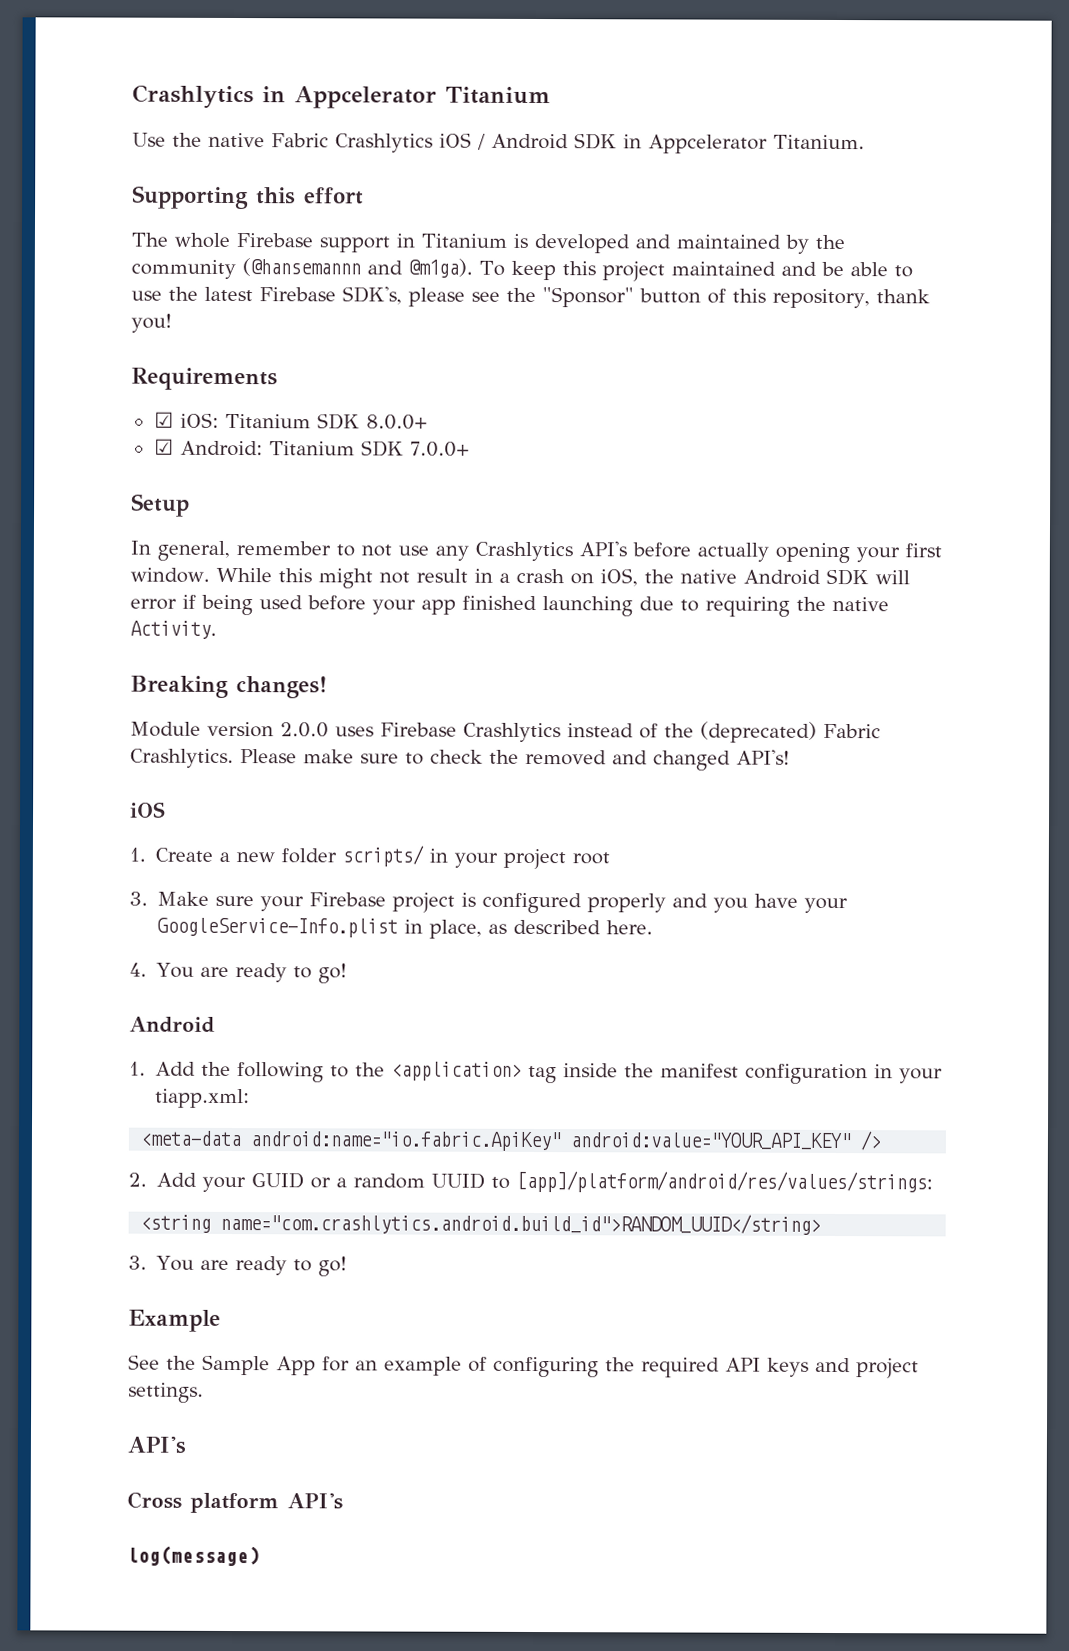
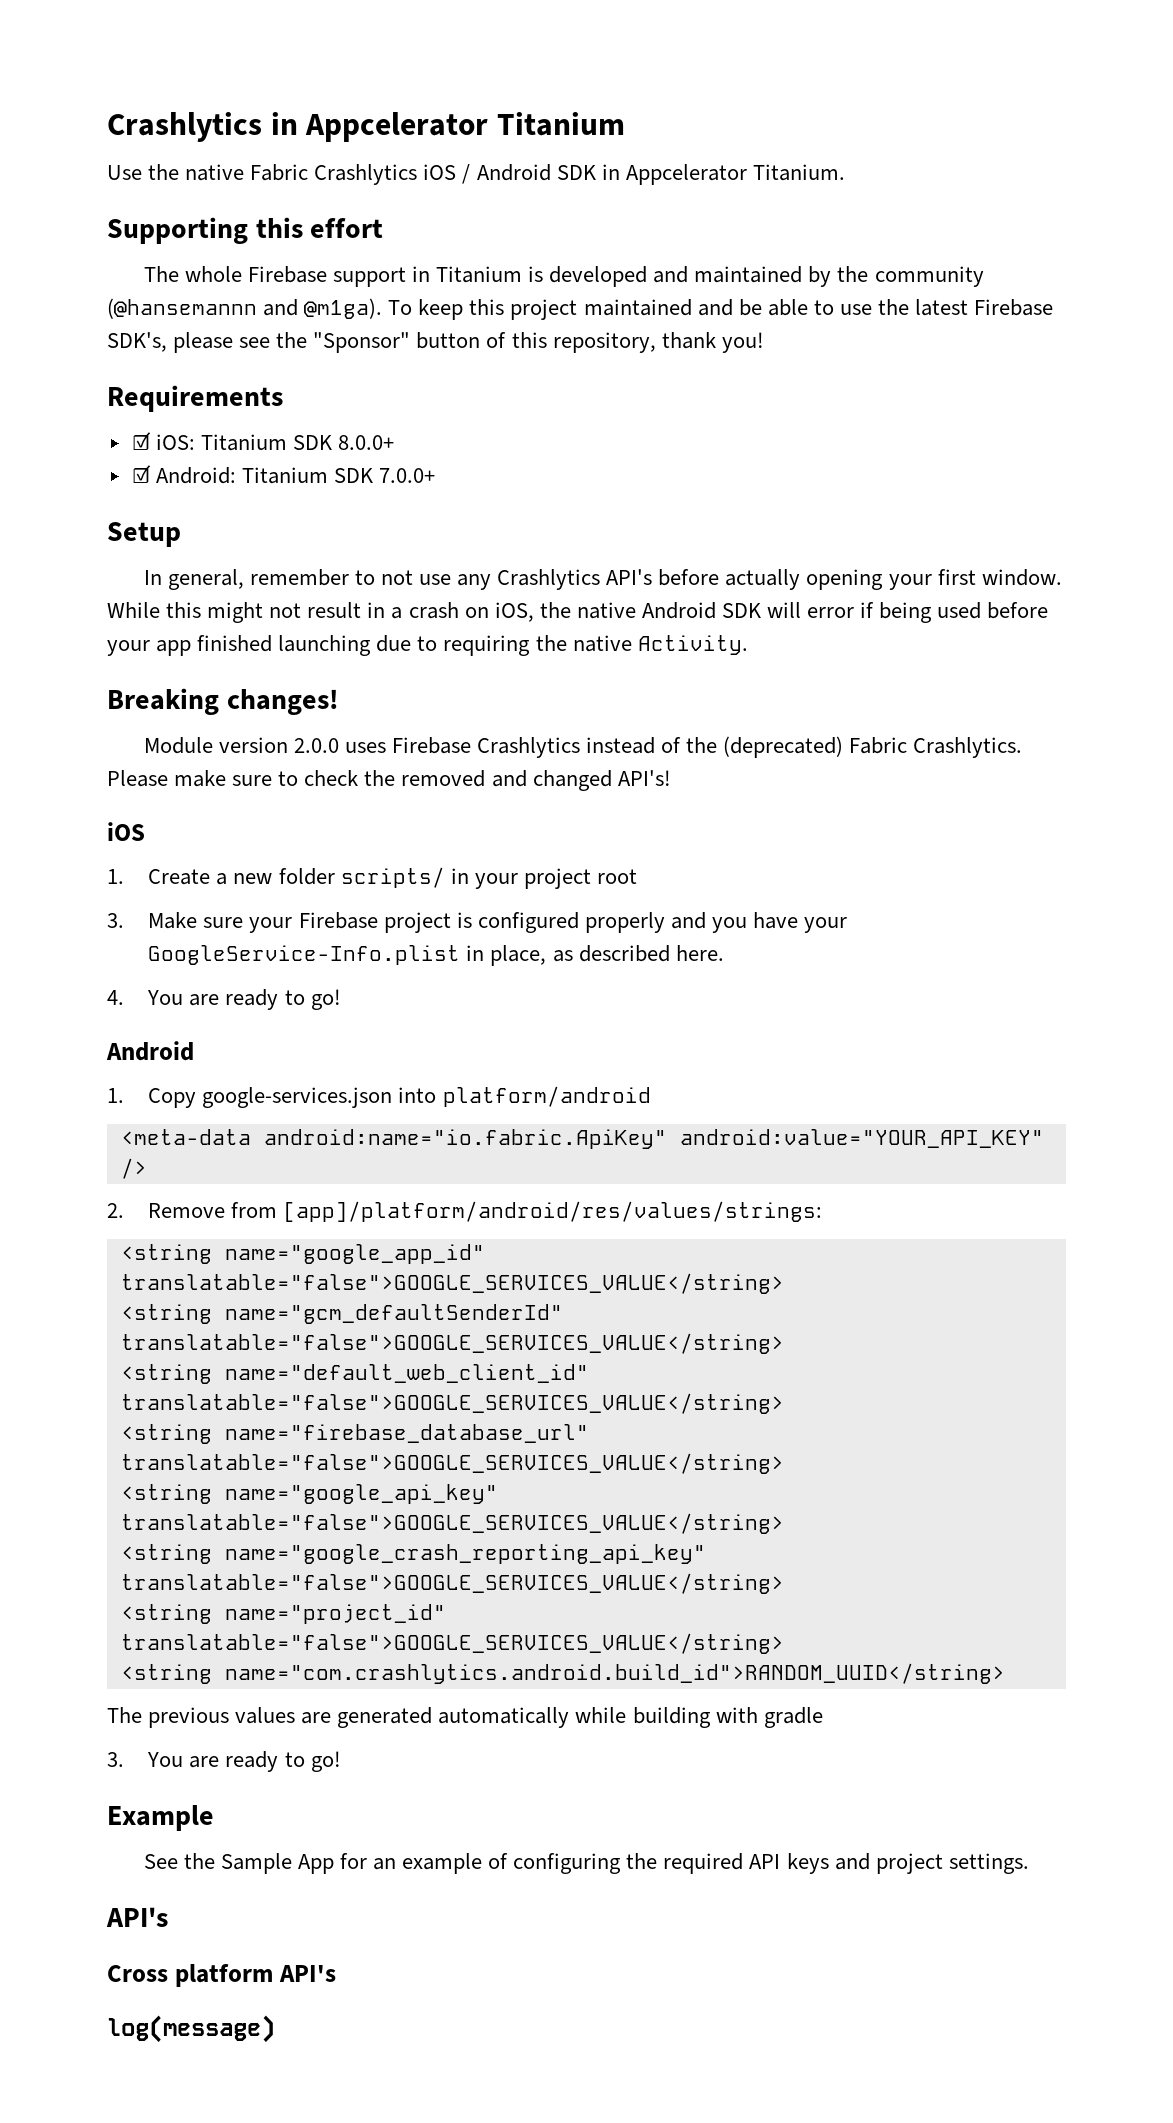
[155,1061,944,1085] [155,1088,251,1109] Add the following to the <application> tag inside the manifest configuration in your tiapp.xml: -> [148,1086,651,1108] Copy google-services.json into platform/android
[156,1170,934,1194] [140,1212,822,1235] Add your GUID or a random UUID to [app]/platform/android/res/values/strings: // <string name="com.crashlytics.android.build_id">RANDOM_UUID</string> -> [148,1201,823,1222] [120,1244,485,1264] [120,1273,784,1294] [120,1304,563,1324] [120,1333,784,1354] [120,1364,589,1384] [120,1393,784,1414] [120,1424,589,1444] [120,1453,784,1474] [120,1484,498,1504] [120,1513,784,1534] [120,1544,706,1564] [120,1573,784,1594] [120,1604,446,1624] [120,1633,784,1654] [120,1663,1005,1684] [107,1707,823,1728] Remove from [app]/platform/android/res/values/strings: // <string name="google_app_id" translatable="false">GOOGLE_SERVICES_VALUE</string> // <string name="gcm_defaultSenderId" translatable="false">GOOGLE_SERVICES_VALUE</string> // <string name="default_web_client_id" translatable="false">GOOGLE_SERVICES_VALUE</string> // <string name="firebase_database_url" translatable="false">GOOGLE_SERVICES_VALUE</string> // <string name="google_api_key" translatable="false">GOOGLE_SERVICES_VALUE</string> // <string name="google_crash_reporting_api_key" translatable="false">GOOGLE_SERVICES_VALUE</string> // <string name="project_id" translatable="false">GOOGLE_SERVICES_VALUE</string> // <string name="com.crashlytics.android.build_id">RANDOM_UUID</string> // The previous values are generated automatically while building with gradle

